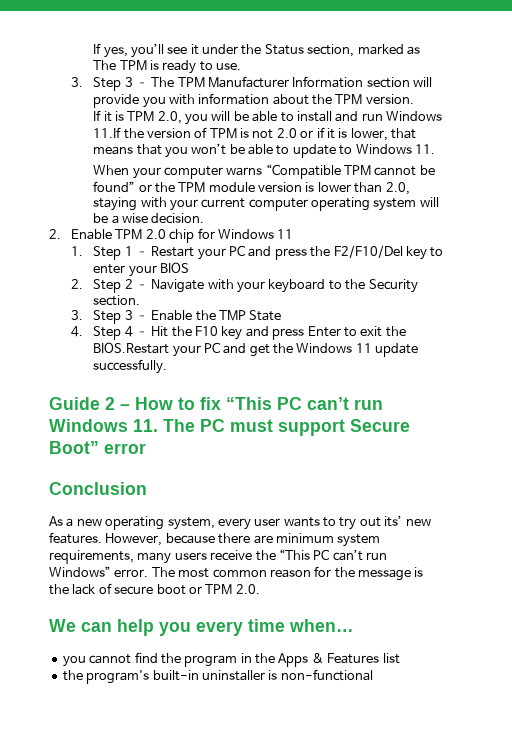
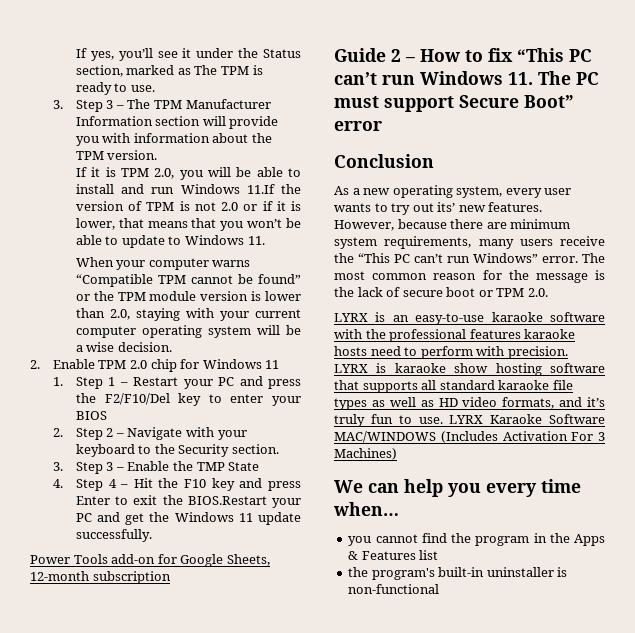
(168, 366) none -> [30,554,270,567] [30,571,171,584] // Power Tools add-on for Google Sheets, 12-month subscription
(260, 589) none -> [334,312,605,325] [334,329,576,342] [334,346,568,359] [334,363,605,376] [334,380,573,393] [334,397,605,410] [334,414,605,427] [334,431,605,443] [334,448,397,460] // LYRX is an easy-to-use karaoke software with the professional features karaoke hosts need to perform with precision. LYRX is karaoke show hosting software that supports all standard karaoke file types as well as HD video formats, and it’s truly fun to use. LYRX Karaoke Software MAC/WINDOWS (Includes Activation For 3 Machines)

